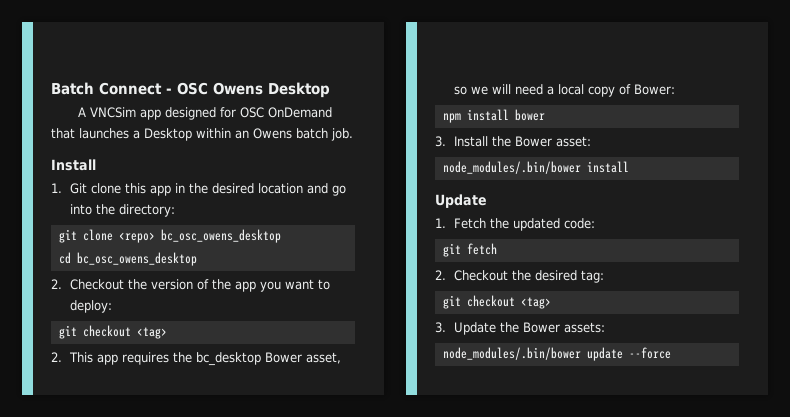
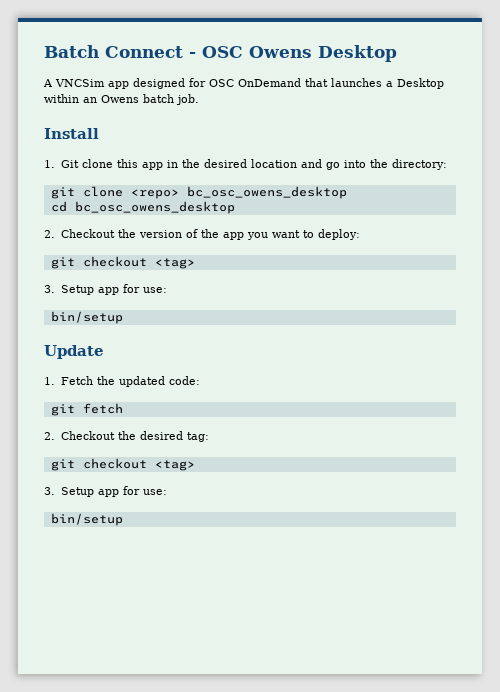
[51,352,342,366] [454,84,676,97] [442,109,545,123] [435,136,592,147] [442,161,629,174] 2. This app requires the bc_desktop Bower asset, so we will need a local copy of Bower: // npm install bower // 3. Install the Bower asset: // node_modules/.bin/bower install -> [44,284,167,295] [50,311,123,324] 3. Setup app for use: // bin/setup
[454,322,606,335] [442,347,671,361] Update the Bower assets: // node_modules/.bin/bower update --force -> [60,486,167,497] [50,513,123,526] Setup app for use: // bin/setup

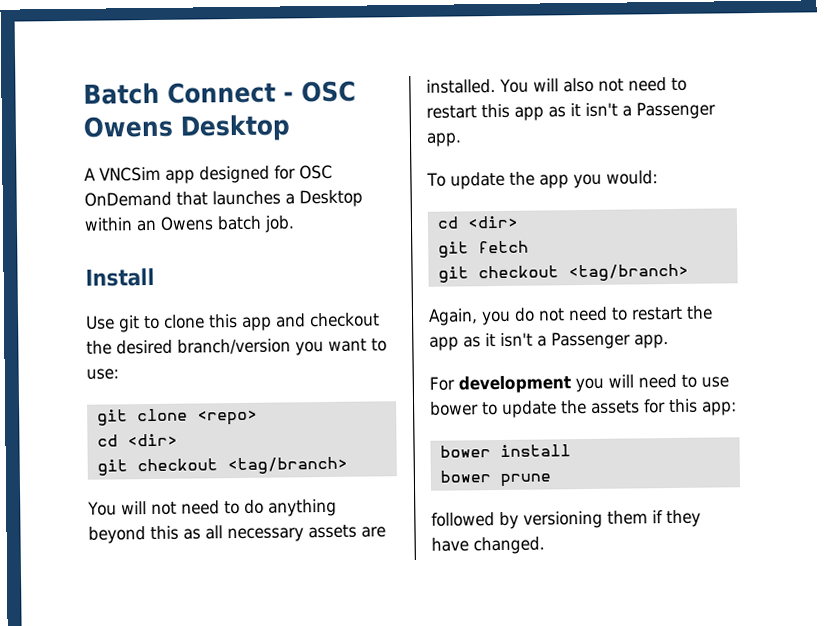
[44,159,447,170] 1. Git clone this app in the desired location and go into the directory: -> [86,312,380,333] [86,338,387,356] [86,368,119,380] Use git to clone this app and checkout the desired branch/version you want to use:
[186,186,347,199] [50,201,235,214] [44,229,360,240] [50,256,195,269] [44,284,167,295] [50,311,123,324] [44,345,104,359] [44,376,200,387] [50,403,123,416] [44,431,209,442] [50,458,195,471] [44,486,167,497] [50,513,123,526] bc_osc_owens_desktop // cd bc_osc_owens_desktop // 2. Checkout the version of the app you want to deploy: // git checkout <tag> // 3. Setup app for use: // bin/setup // Update // 1. Fetch the updated code: // git fetch // 2. Checkout the desired tag: // git checkout <tag> // 3. Setup app for use: // bin/setup -> [96,433,178,447] [96,456,348,476] [87,498,337,517] [88,524,386,544] [426,77,687,94] [426,101,716,121] [426,132,462,147] [426,170,658,190] [436,215,519,229] [437,240,529,258] [437,263,689,283] [428,305,713,326] [429,331,669,351] [429,373,729,394] [430,398,737,418] [439,444,571,458] [439,470,552,487] [431,509,701,530] [431,536,545,555] // cd <dir> // git checkout <tag/branch> // You will not need to do anything beyond this as all necessary assets are installed. You will also not need to restart this app as it isn't a Passenger app. // To update the app you would: // cd <dir> // git fetch // git checkout <tag/branch> // Again, you do not need to restart the app as it isn't a Passenger app. // For development you will need to use bower to update the assets for this app: // bower install // bower prune // followed by versioning them if they have changed.

